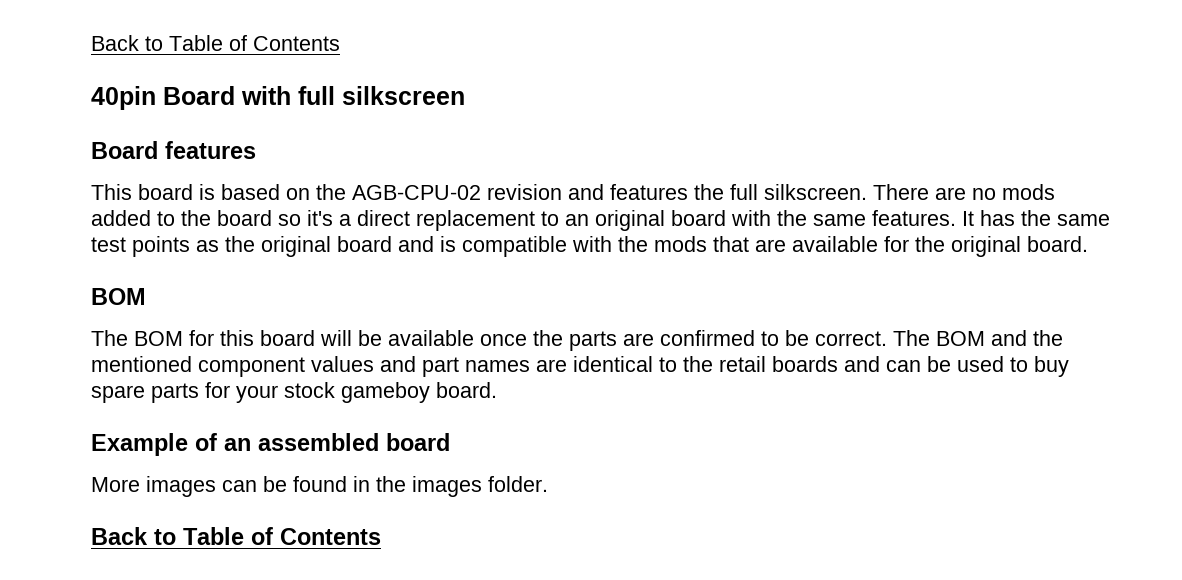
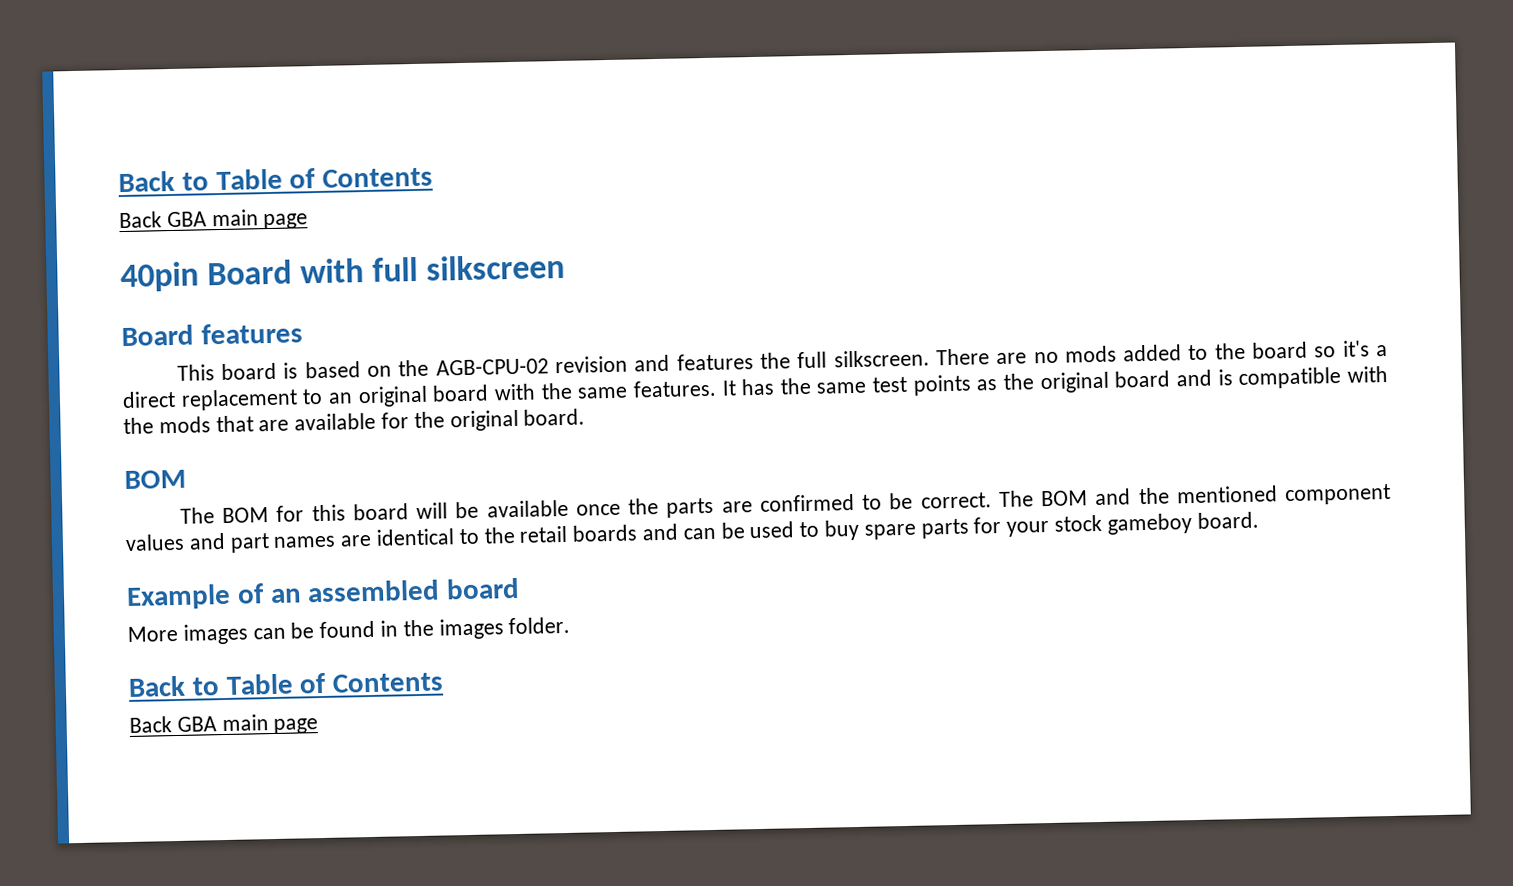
[91,35,340,51] Back to Table of Contents -> [118,167,434,193] [119,209,309,230] Back to Table of Contents // Back GBA main page
(381, 536) none -> [129,714,319,735] // Back GBA main page

